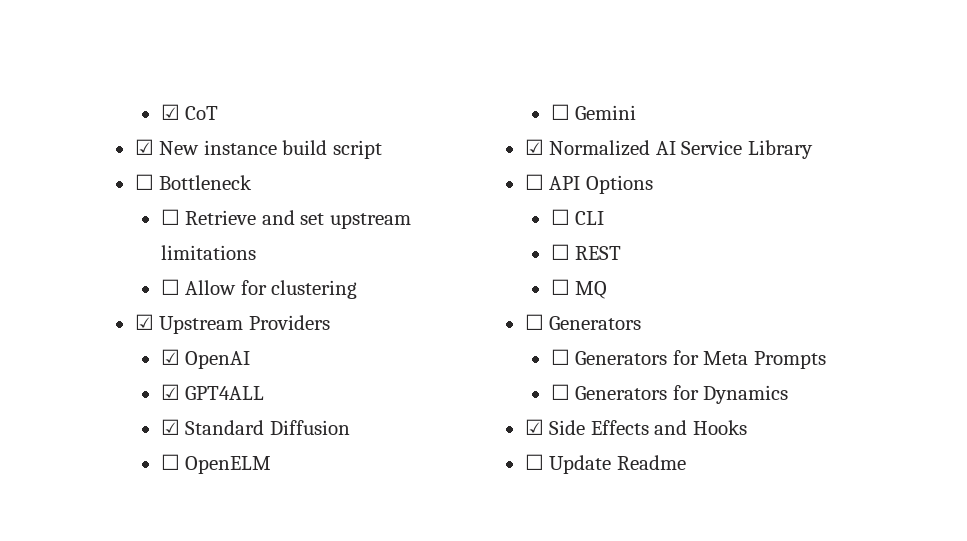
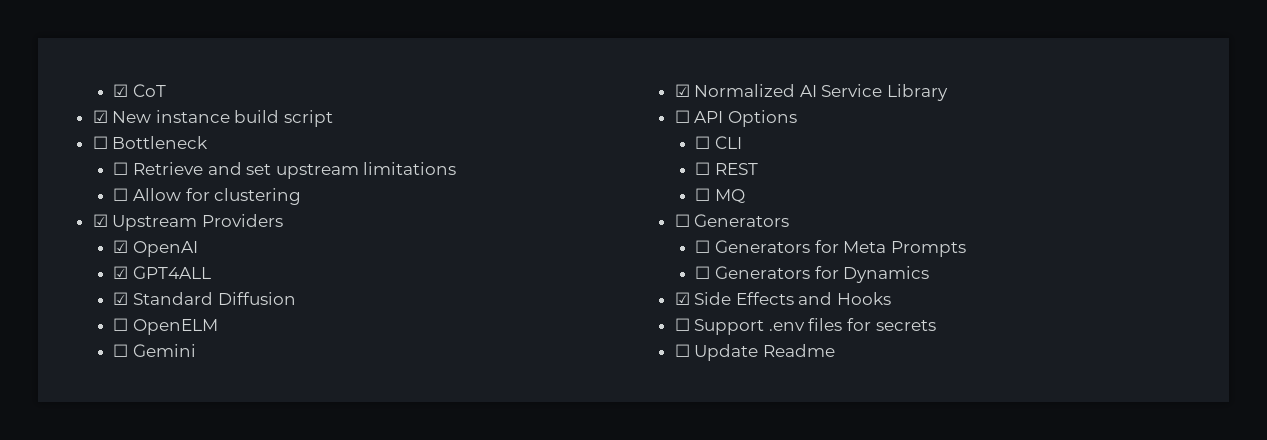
(747, 427) none -> [674,318,936,335] // ☐ Support .env files for secrets

